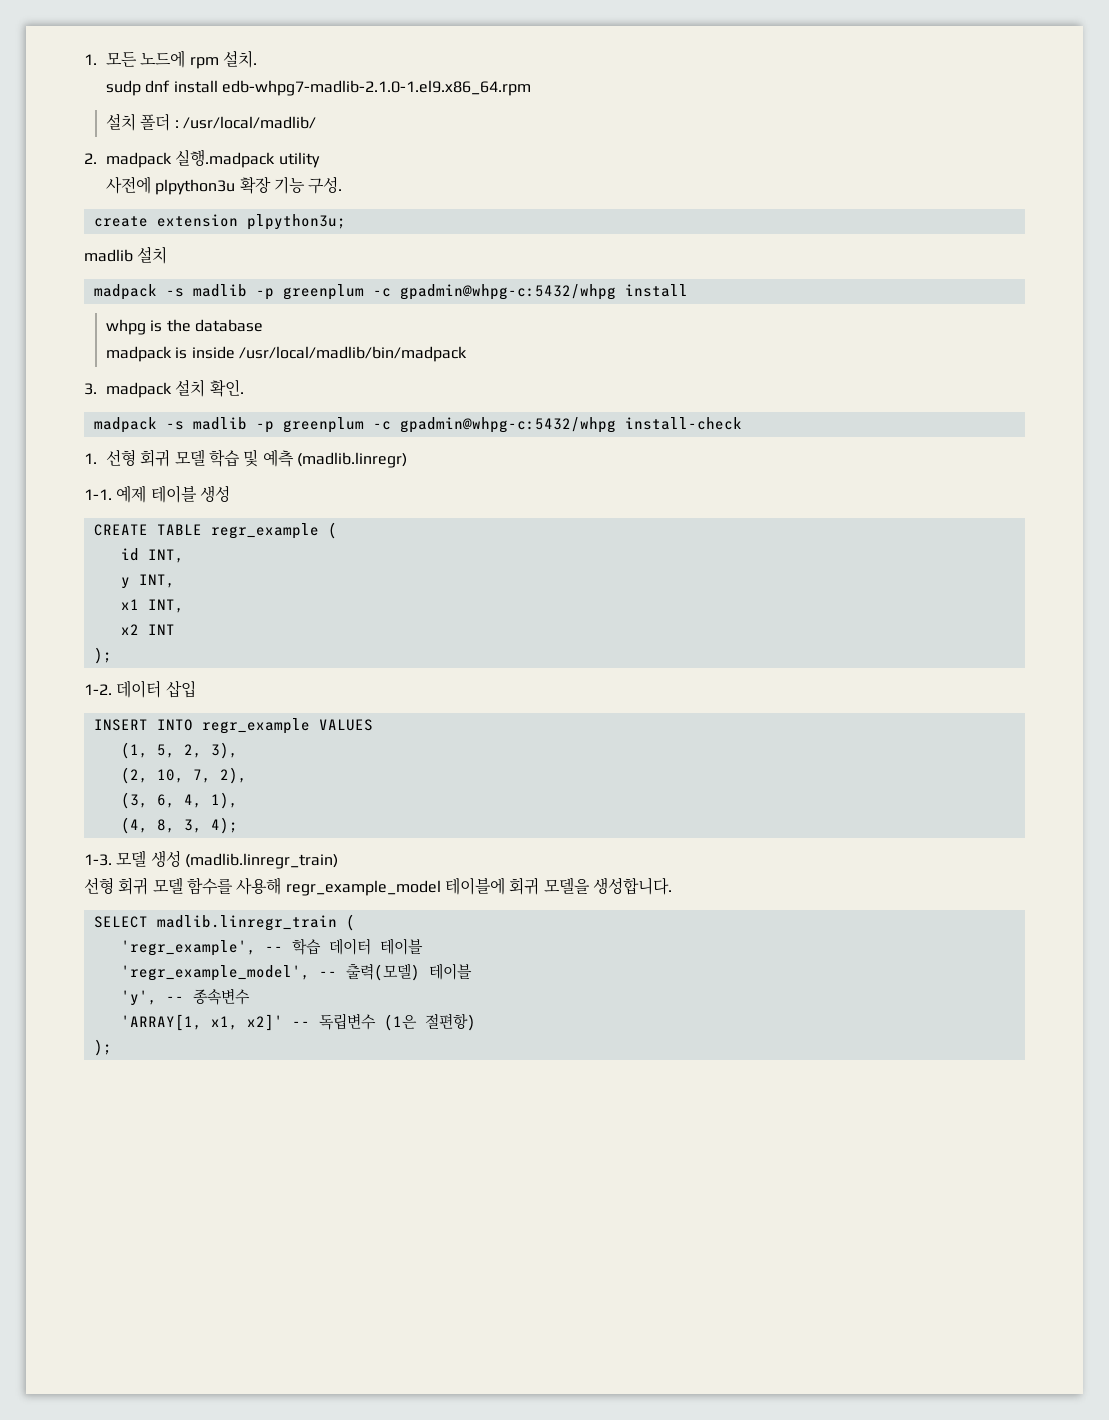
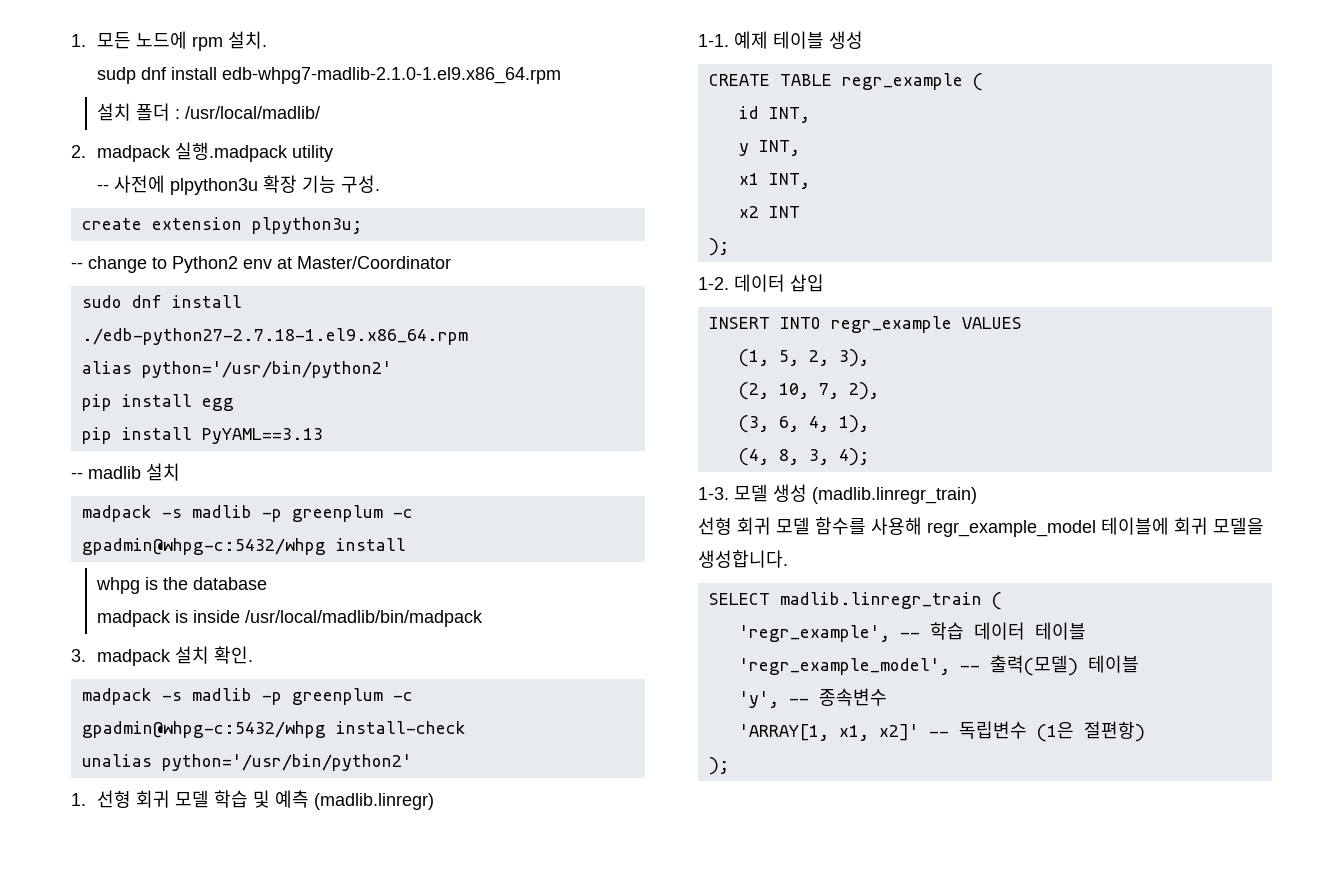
(320, 160) none -> [97,184,110,191] --
(346, 222) none -> [71,256,451,273] [81,295,242,308] [81,328,468,345] [81,361,392,378] [81,394,234,411] [81,427,323,444] [71,472,83,479] -- change to Python2 env at Master/Coordinator // sudo dnf install ./edb-python27-2.7.18-1.el9.x86_64.rpm // alias python='/usr/bin/python2' // pip install egg // pip install PyYAML==3.13 // --
(742, 423) none -> [81,754,412,771] // unalias python='/usr/bin/python2'

